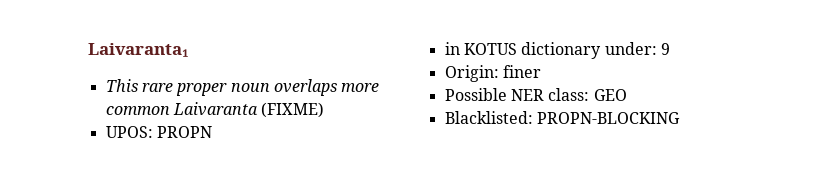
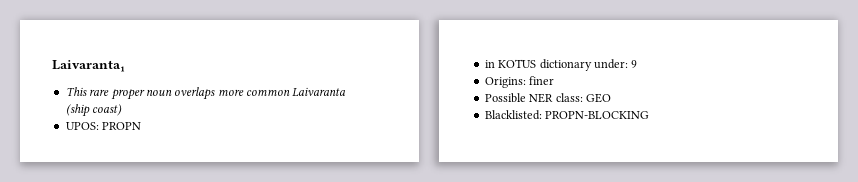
[261,102,325,118] (FIXME) -> [65,104,123,117] (ship coast)
[444,65,499,82] Origin: -> [484,77,526,88] Origins:

